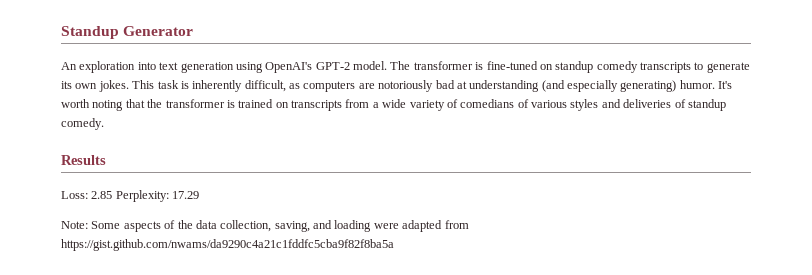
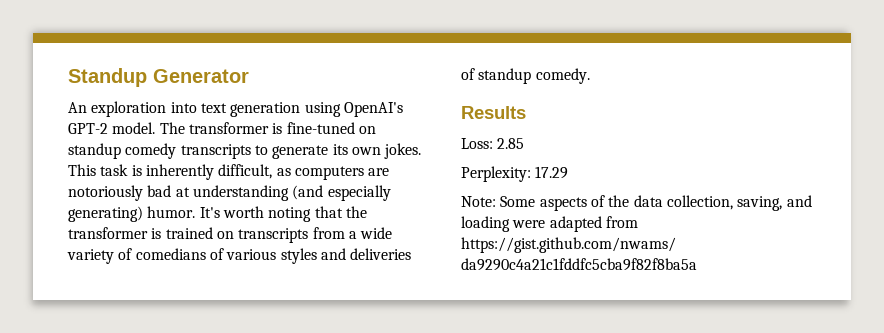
(113, 195) none -> (525, 143) //

